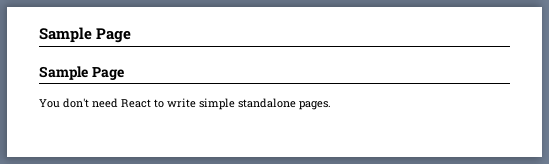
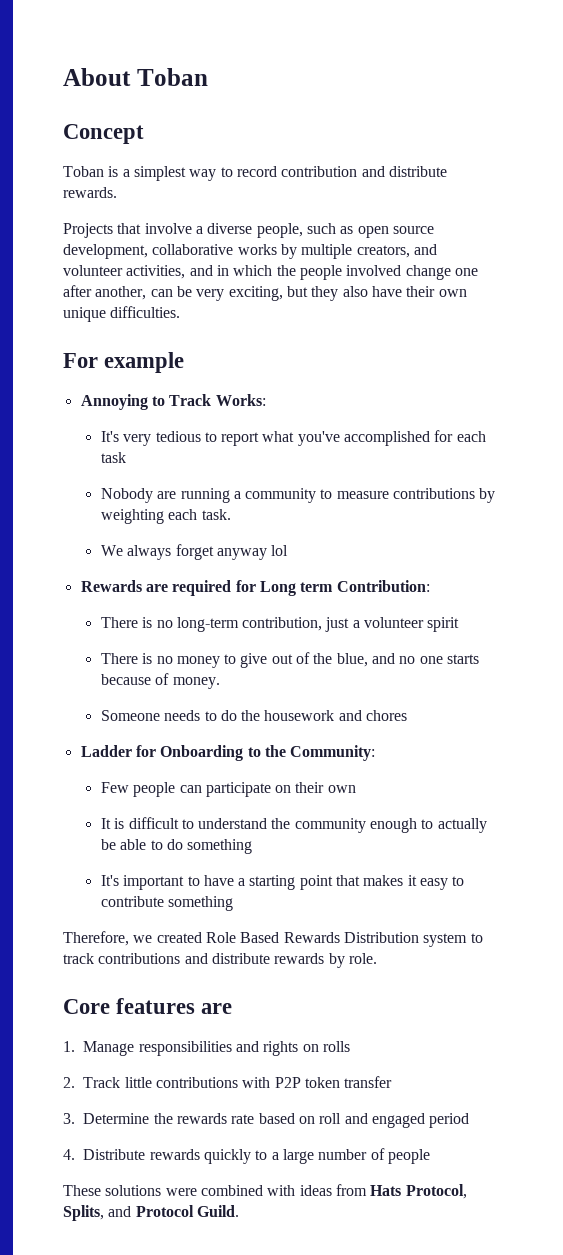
[39,27,132,43] [39,66,124,80] [39,98,331,110] Sample Page // Sample Page // You don't need React to write simple standalone pages. -> [63,68,208,86] [63,124,144,144] [63,166,447,181] [63,187,117,198] [63,223,434,238] [63,244,437,259] [63,265,478,280] [63,285,467,301] [63,306,181,322] [63,352,185,373] [80,394,266,410] [100,430,486,446] [100,452,126,463] [100,488,496,503] [100,509,231,524] [100,544,289,560] [80,580,430,596] [100,617,460,632] [100,652,480,668] [100,673,220,689] [100,710,408,721] [80,745,376,761] [100,782,356,797] [100,817,487,833] [100,839,253,854] [100,875,465,890] [100,896,234,911] [63,931,483,947] [63,953,377,968] [63,998,233,1014] [63,1041,350,1056] [63,1076,393,1088] [63,1113,470,1128] [63,1148,430,1164] [63,1184,467,1199] [63,1205,239,1221] About Toban // Concept // Toban is a simplest way to record contribution and distribute rewards. // Projects that involve a diverse people, such as open source development, collaborative works by multiple creators, and volunteer activities, and in which the people involved change one after another, can be very exciting, but they also have their own unique difficulties. // For example // Annoying to Track Works: // It's very tedious to report what you've accomplished for each task // Nobody are running a community to measure contributions by weighting each task. // We always forget anyway lol // Rewards are required for Long term Contribution: // There is no long-term contribution, just a volunteer spirit // There is no money to give out of the blue, and no one starts because of money. // Someone needs to do the housework and chores // Ladder for Onboarding to the Community: // Few people can participate on their own // It is difficult to understand the community enough to actually be able to do something // It's important to have a starting point that makes it easy to contribute something // Therefore, we created Role Based Rewards Distribution system to track contributions and distribute rewards by role. // Core features are // 1. Manage responsibilities and rights on rolls // 2. Track little contributions with P2P token transfer // 3. Determine the rewards rate based on roll and engaged period // 4. Distribute rewards quickly to a large number of people // These solutions were combined with ideas from Hats Protocol, Splits, and Protocol Guild.

